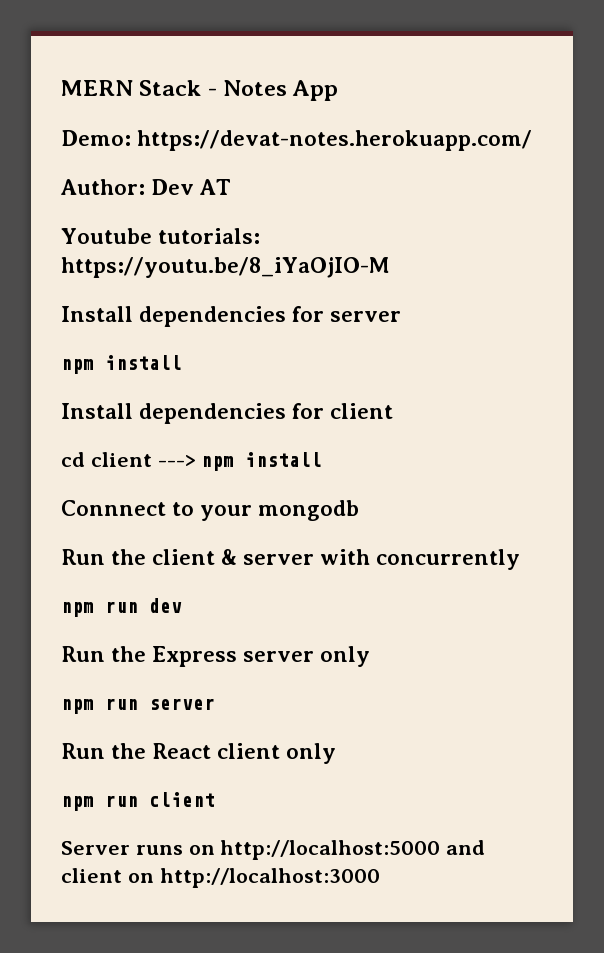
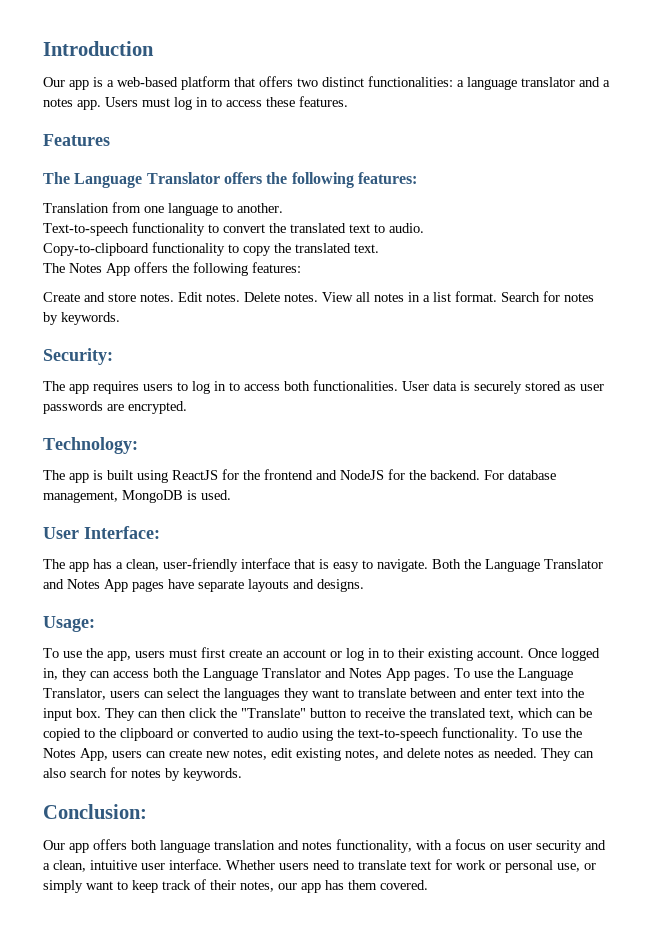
[61,80,339,101] [61,130,533,151] [60,179,232,195] [61,228,261,244] [61,257,389,278] [61,306,402,327] [61,355,182,374] [61,403,394,424] [61,452,323,471] [61,500,360,521] [61,549,521,570] [61,598,182,617] [61,646,371,667] [61,698,215,714] [61,743,337,764] [61,792,215,811] [61,840,486,860] [61,868,380,888] MERN Stack - Notes App // Demo: https://devat-notes.herokuapp.com/ // Author: Dev AT // Youtube tutorials: https://youtu.be/8_iYaOjIO-M // Install dependencies for server // npm install // Install dependencies for client // cd client ---> npm install // Connnect to your mongodb // Run the client & server with concurrently // npm run dev // Run the Express server only // npm run server // Run the React client only // npm run client // Server runs on http://localhost:5000 and client on http://localhost:3000 -> [43,41,154,56] [43,76,610,90] [43,96,348,110] [43,134,110,146] [43,172,417,188] [43,202,283,216] [43,222,424,236] [43,242,379,256] [43,262,301,276] [43,291,594,302] [43,312,120,325] [43,348,113,365] [43,380,604,394] [43,401,187,414] [43,437,138,454] [43,469,556,483] [43,490,231,503] [43,526,160,539] [43,558,603,572] [43,579,364,592] [43,616,95,632] [43,647,600,661] [43,668,573,681] [43,688,584,701] [43,708,592,721] [43,727,582,741] [43,748,594,761] [43,767,242,781] [43,804,147,819] [43,839,606,853] [43,859,596,873] [43,879,428,893] Introduction // Our app is a web-based platform that offers two distinct functionalities: a language translator and a notes app. Users must log in to access these features. // Features // The Language Translator offers the following features: // Translation from one language to another. // Text-to-speech functionality to convert the translated text to audio. // Copy-to-clipboard functionality to copy the translated text. // The Notes App offers the following features: // Create and store notes. Edit notes. Delete notes. View all notes in a list format. Search for notes by keywords. // Security: // The app requires users to log in to access both functionalities. User data is securely stored as user passwords are encrypted. // Technology: // The app is built using ReactJS for the frontend and NodeJS for the backend. For database management, MongoDB is used. // User Interface: // The app has a clean, user-friendly interface that is easy to navigate. Both the Language Translator and Notes App pages have separate layouts and designs. // Usage: // To use the app, users must first create an account or log in to their existing account. Once logged in, they can access both the Language Translator and Notes App pages. To use the Language Translator, users can select the languages they want to translate between and enter text into the input box. They can then click the "Translate" button to receive the translated text, which can be copied to the clipboard or converted to audio using the text-to-speech functionality. To use the Notes App, users can create new notes, edit existing notes, and delete notes as needed. They can also search for notes by keywords. // Conclusion: // Our app offers both language translation and notes functionality, with a focus on user security and a clean, intuitive user interface. Whether users need to translate text for work or personal use, or simply want to keep track of their notes, our app has them covered.

